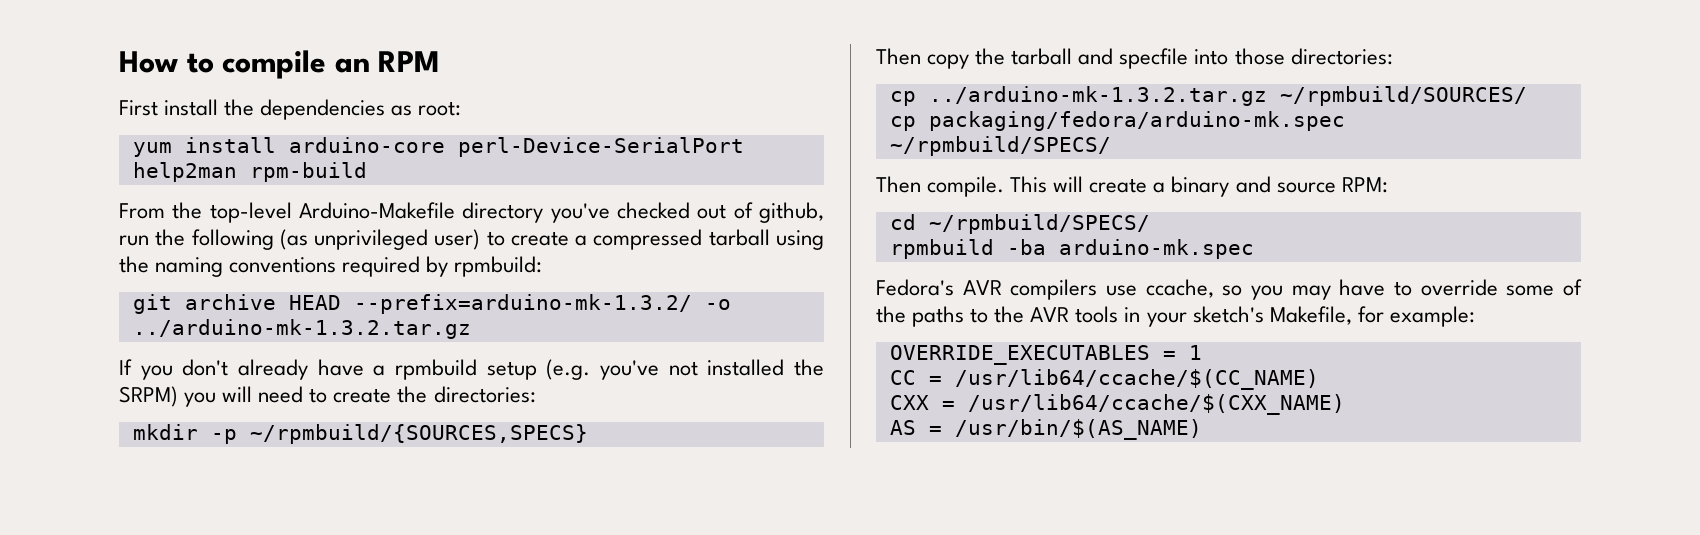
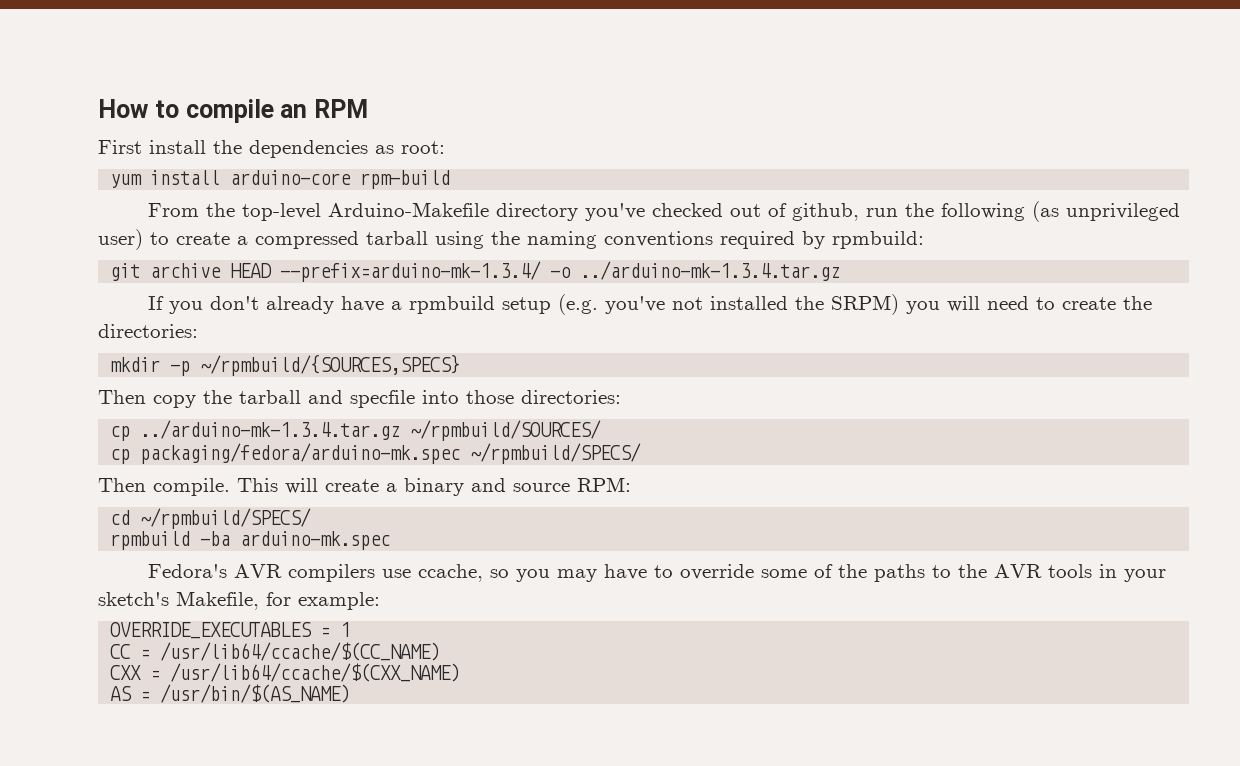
[457,137,744,157] [132,162,237,182] perl-Device-SerialPort help2man -> (352, 177) none
[353,294,731,314] [132,319,471,339] --prefix=arduino-mk-1.3.2/ -o ../arduino-mk-1.3.2.tar.gz -> [280,261,841,282] --prefix=arduino-mk-1.3.4/ -o ../arduino-mk-1.3.4.tar.gz
[928,86,1267,106] ../arduino-mk-1.3.2.tar.gz -> [140,420,401,440] ../arduino-mk-1.3.4.tar.gz

